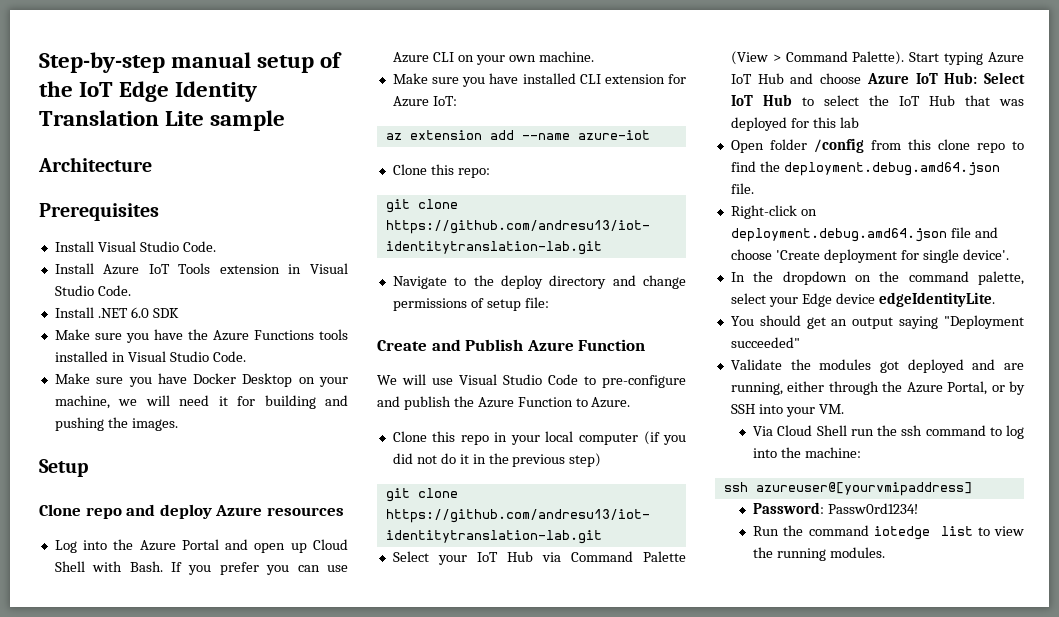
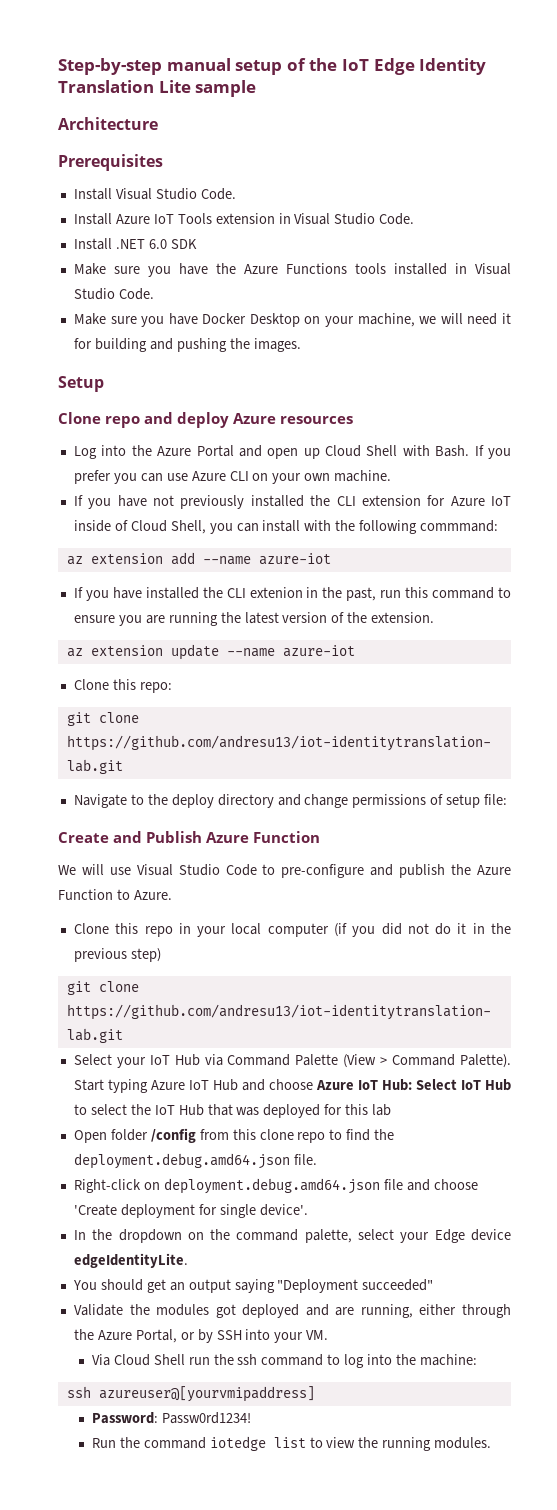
[392,73,686,87] [392,96,457,107] Make sure you have installed CLI extension for Azure IoT: -> [73,495,512,509] [73,520,499,534] If you have not previously installed the CLI extension for Azure IoT inside of Cloud Shell, you can install with the following commmand:
(650, 135) none -> [73,587,511,601] [73,612,435,626] [66,644,355,660] // If you have installed the CLI extenion in the past, run this command to ensure you are running the latest version of the extension. // az extension update --name azure-iot

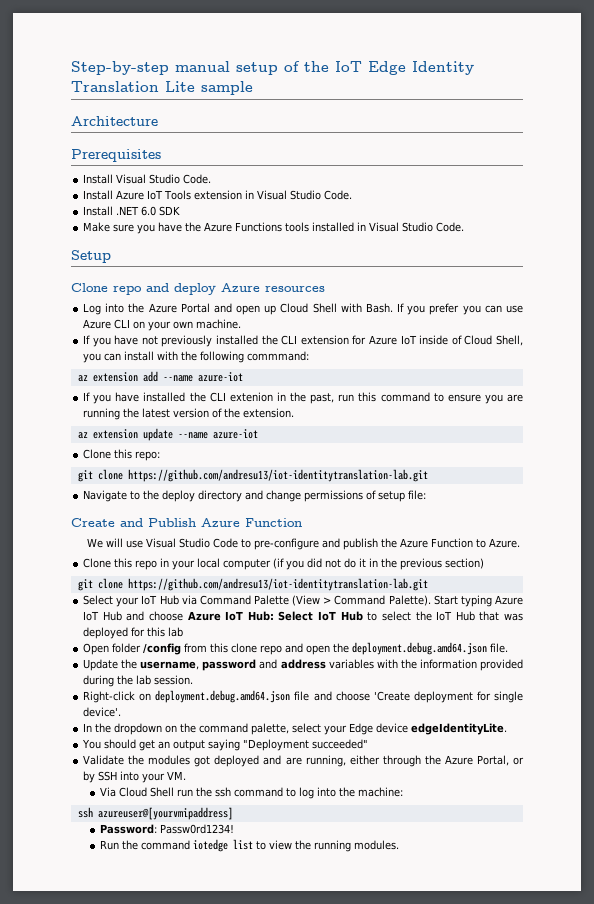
[73,313,511,327] [73,338,301,352] // Make sure you have Docker Desktop on your machine, we will need it for building and pushing the images. -> (465, 227) none
[130,948,161,962] step) -> [445,558,485,569] section)
[329,1129,371,1141] to find -> [285,643,331,655] and open
(317, 1159) none -> [83,659,523,671] [83,675,194,687] // Update the username, password and address variables with the information provided during the lab session.

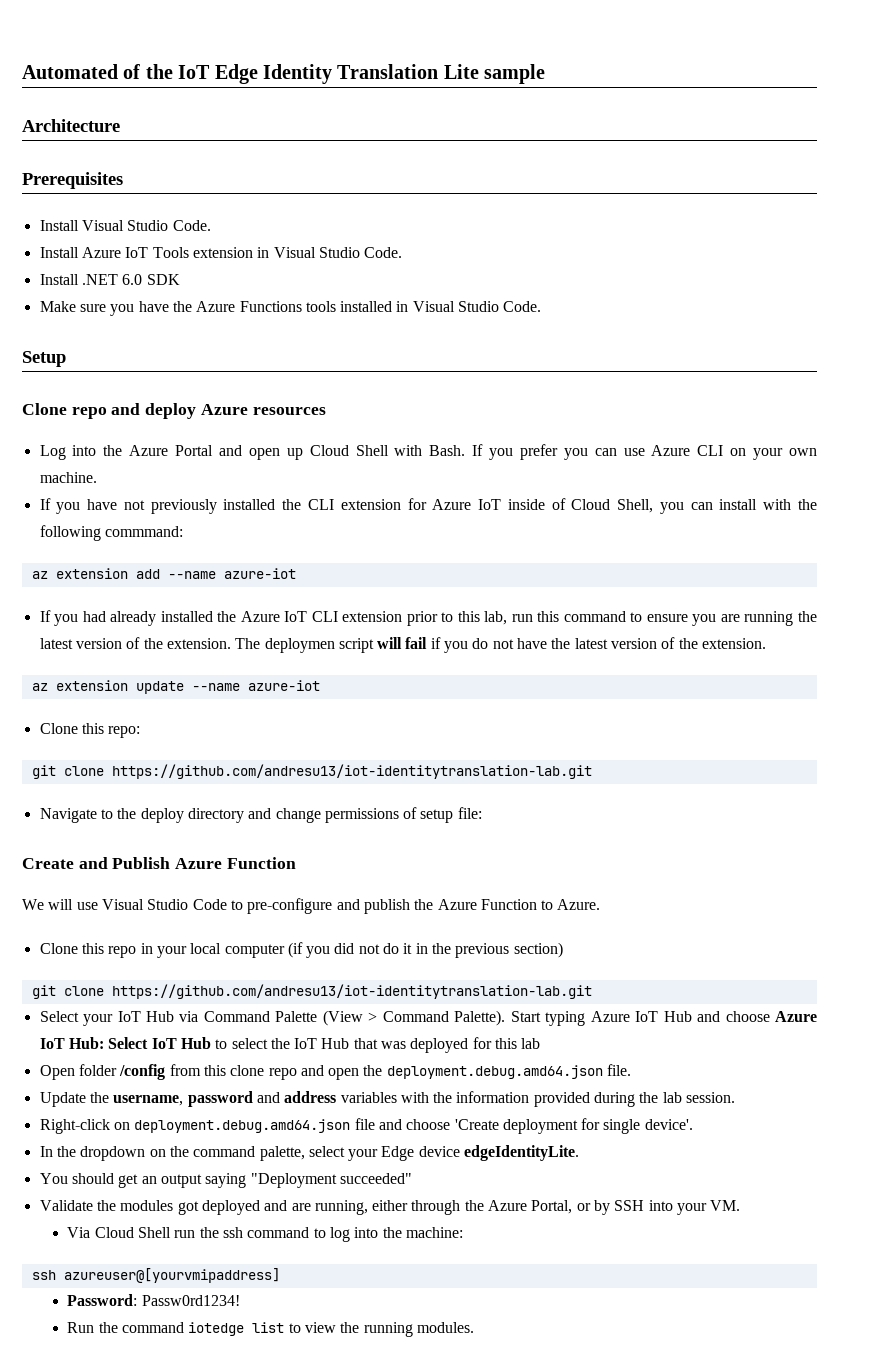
[71,61,278,75] Step-by-step manual setup -> [22,64,118,79] Automated
[115,392,335,404] have installed the CLI extenion in the past, -> [82,611,508,626] had already installed the Azure IoT CLI extension prior to this lab,
(295, 413) none -> [235,637,767,653] The deploymen script will fail if you do not have the latest version of the extension.

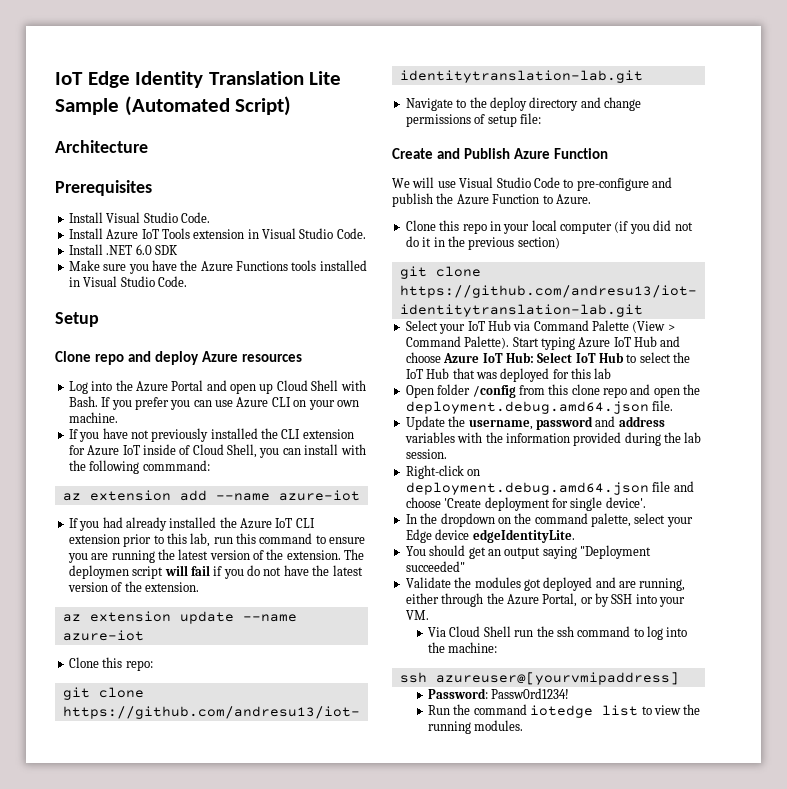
[22,64,173,79] Automated of the -> (55, 78) none
[484,64,546,84] sample -> [55,96,292,116] Sample (Automated Script)

